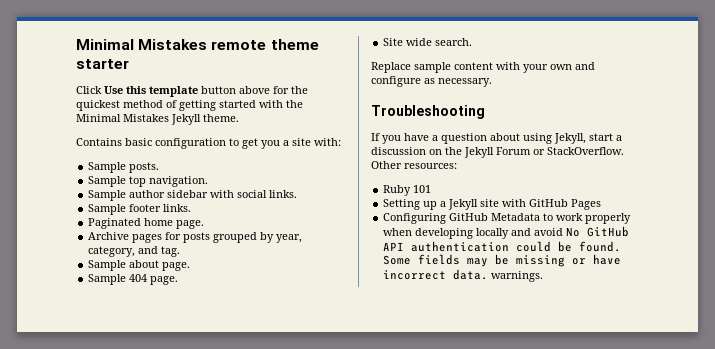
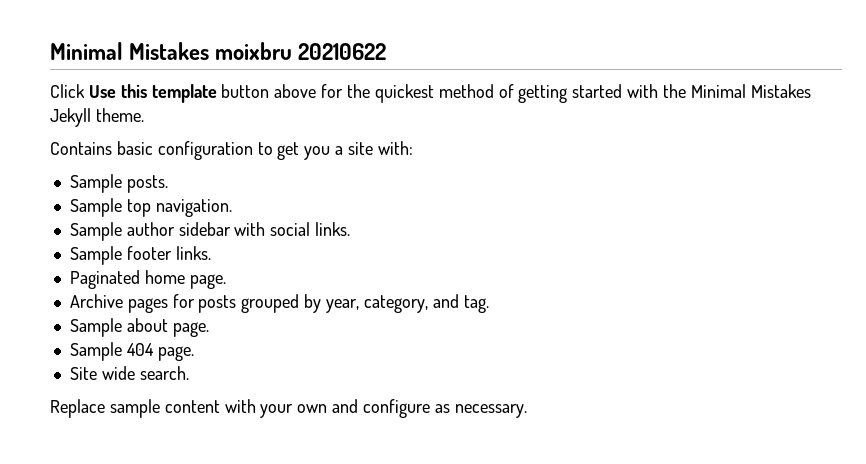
[76,39,319,50] [76,59,129,69] Minimal Mistakes remote theme starter -> [50,42,387,60] Minimal Mistakes moixbru 20210622
[371,105,485,119] [371,133,622,144] [371,147,624,158] [371,161,457,169] [383,185,432,196] [383,199,602,210] [383,213,632,224] [383,226,630,239] [383,241,622,252] [383,254,622,267] [383,269,544,282] // Troubleshooting // If you have a question about using Jekyll, start a discussion on the Jekyll Forum or StackOverflow. Other resources: // Ruby 101 // Setting up a Jekyll site with GitHub Pages // Configuring GitHub Metadata to work properly when developing locally and avoid No GitHub API authentication could be found. Some fields may be missing or have incorrect data. warnings. -> (527, 411) none

